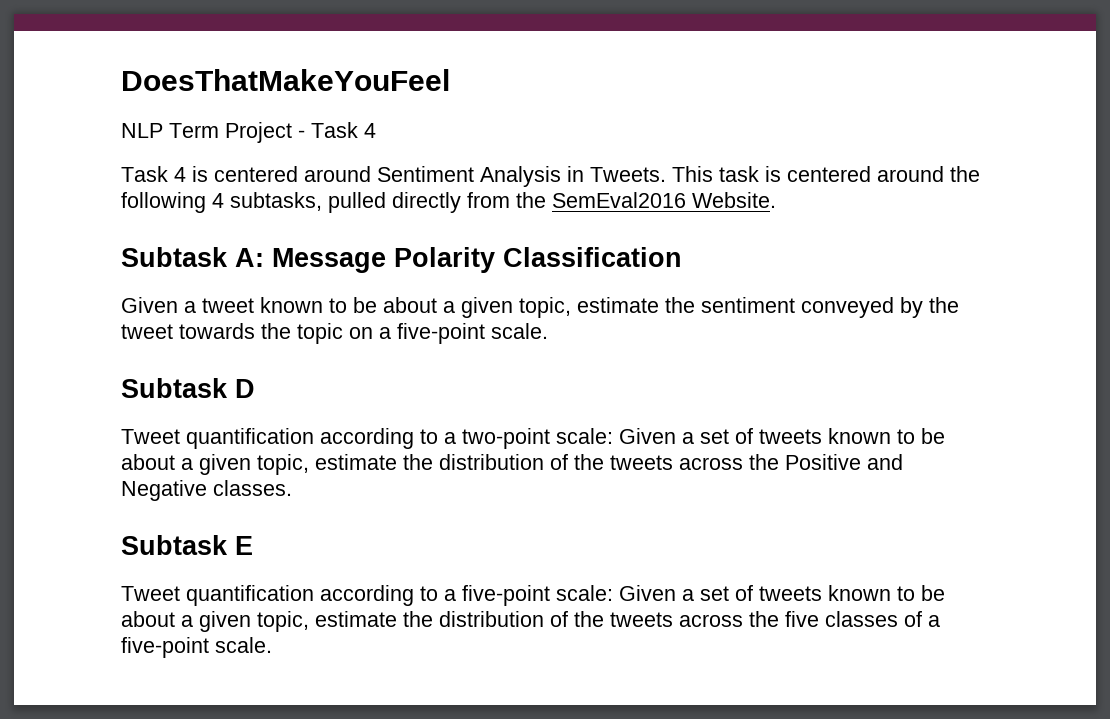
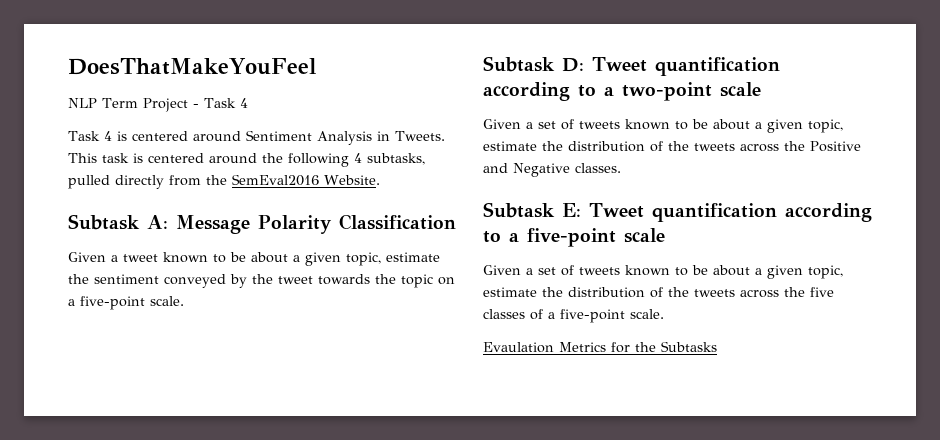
[235,379,255,398] D // -> [562,58,584,72] D:
[556,428,613,444] scale: -> [720,82,761,97] scale //
[235,536,253,555] E // -> [562,203,581,217] E:
[556,585,613,601] scale: -> [624,228,665,243] scale //
(272, 645) none -> [483,341,717,353] // Evaulation Metrics for the Subtasks

